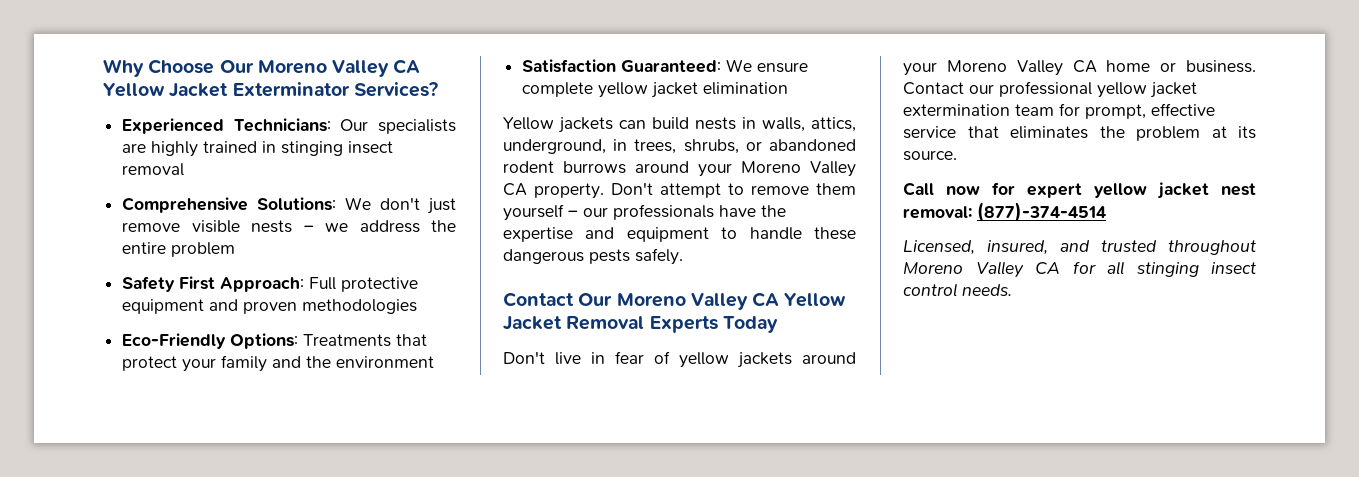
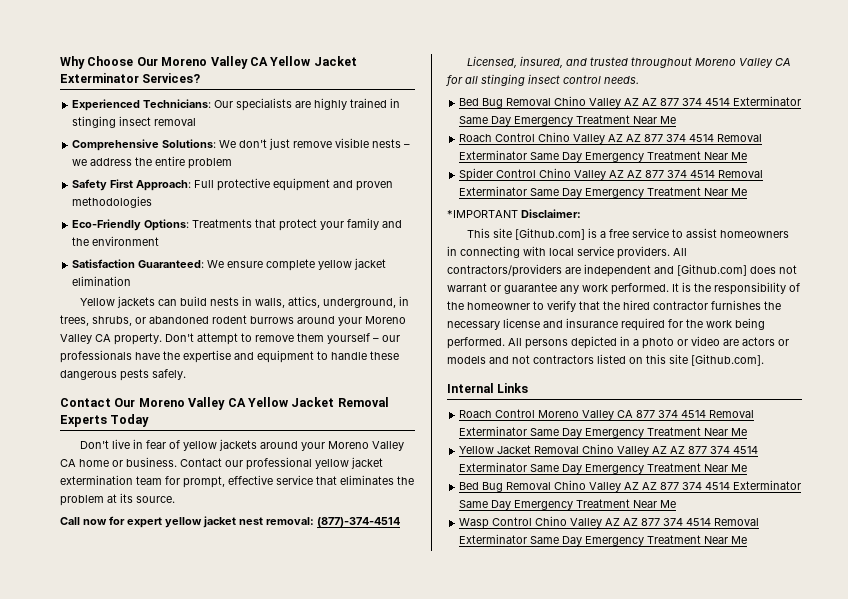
(1012, 290) none -> [459,96,802,108] [459,115,677,126] [459,132,763,144] [459,150,748,162] [459,168,764,181] [459,186,748,198] [447,209,581,218] [467,228,790,240] [447,246,687,259] [447,264,797,277] [447,282,800,295] [447,300,781,312] [447,318,765,331] [447,336,789,349] [447,354,764,366] [447,383,529,393] [459,409,755,420] [459,426,748,438] [459,444,759,456] [459,462,748,474] [459,480,802,492] [459,499,677,510] [459,516,760,529] [459,534,748,546] // Bed Bug Removal Chino Valley AZ AZ 877 374 4514 Exterminator Same Day Emergency Treatment Near Me // Roach Control Chino Valley AZ AZ 877 374 4514 Removal Exterminator Same Day Emergency Treatment Near Me // Spider Control Chino Valley AZ AZ 877 374 4514 Removal Exterminator Same Day Emergency Treatment Near Me // *IMPORTANT Disclaimer: // This site [Github.com] is a free service to assist homeowners in connecting with local service providers. All contractors/providers are independent and [Github.com] does not warrant or guarantee any work performed. It is the responsibility of the homeowner to verify that the hired contractor furnishes the necessary license and insurance required for the work being performed. All persons depicted in a photo or video are actors or models and not contractors listed on this site [Github.com]. // Internal Links // Roach Control Moreno Valley CA 877 374 4514 Removal Exterminator Same Day Emergency Treatment Near Me // Yellow Jacket Removal Chino Valley AZ AZ 877 374 4514 Exterminator Same Day Emergency Treatment Near Me // Bed Bug Removal Chino Valley AZ AZ 877 374 4514 Exterminator Same Day Emergency Treatment Near Me // Wasp Control Chino Valley AZ AZ 877 374 4514 Removal Exterminator Same Day Emergency Treatment Near Me

